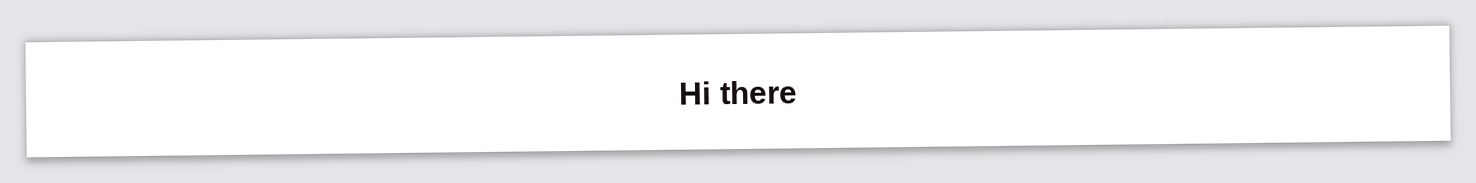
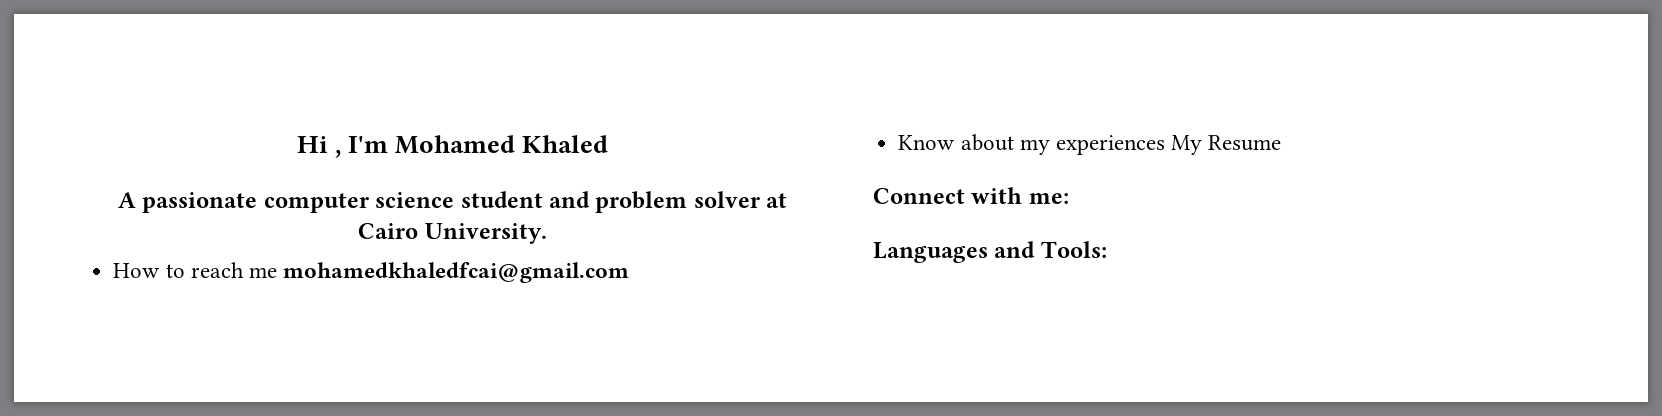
[719,80,798,105] there -> [334,135,609,158] [117,191,788,213] [358,223,547,244] [113,262,630,283] [898,134,1282,155] [873,187,1069,204] [873,241,1107,263] , I'm Mohamed Khaled // A passionate computer science student and problem solver at Cairo University. // How to reach me mohamedkhaledfcai@gmail.com // Know about my experiences My Resume // Connect with me: // Languages and Tools:

